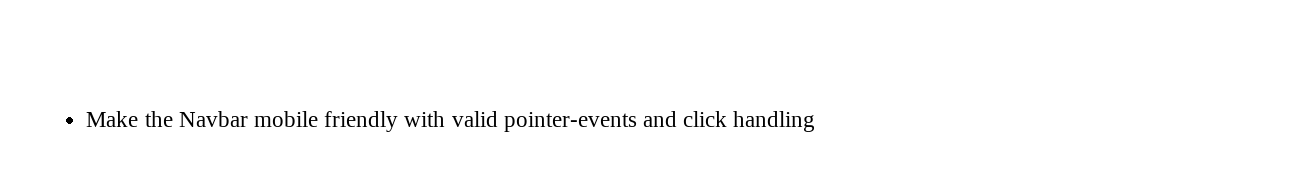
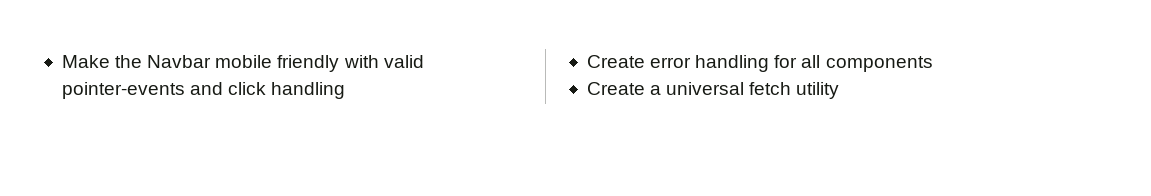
(816, 121) none -> [586,55,933,72] [586,82,840,99] // Create error handling for all components // Create a universal fetch utility

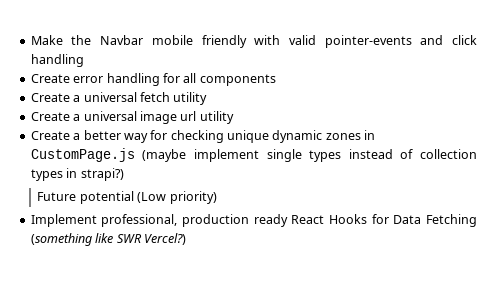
(840, 90) none -> [30,111,234,124] [30,130,376,143] [30,148,477,162] [30,168,124,181] [37,191,217,204] [30,214,477,227] [30,233,186,246] // Create a universal image url utility // Create a better way for checking unique dynamic zones in CustomPage.js (maybe implement single types instead of collection types in strapi?) // Future potential (Low priority) // Implement professional, production ready React Hooks for Data Fetching (something like SWR Vercel?)

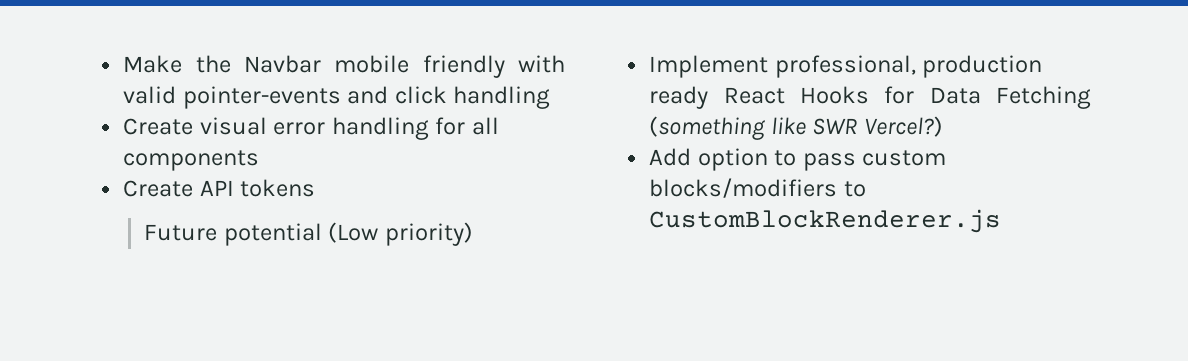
(70, 78) none -> [199,117,267,135] visual
[73,92,208,105] [30,111,234,124] [30,130,376,143] [30,148,477,162] [30,168,124,181] a universal fetch utility // Create a universal image url utility // Create a better way for checking unique dynamic zones in CustomPage.js (maybe implement single types instead of collection types in strapi?) -> [199,179,316,197] API tokens
(186, 239) none -> [649,148,947,171] [649,178,866,198] [649,209,1002,233] // Add option to pass custom blocks/modifiers to CustomBlockRenderer.js

